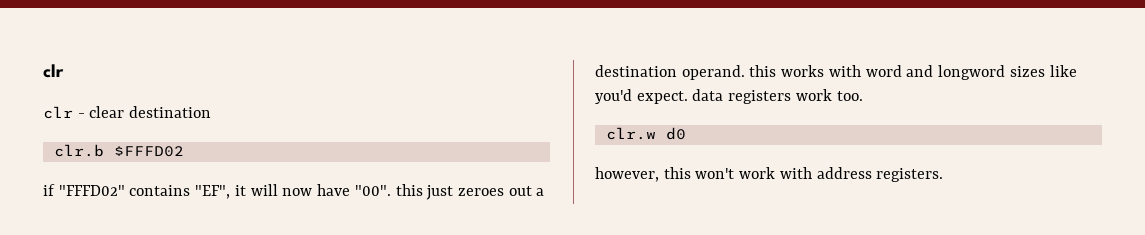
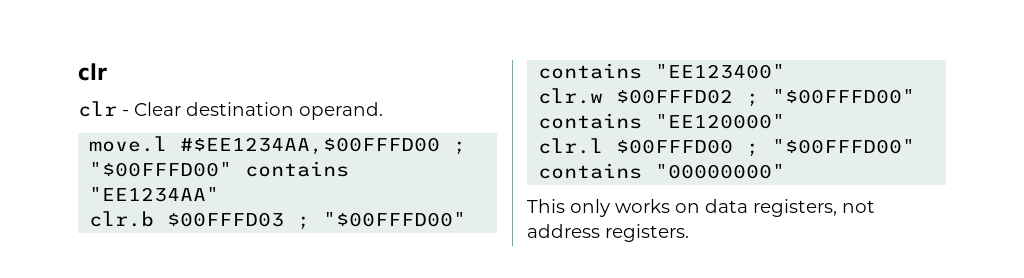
[89,106,212,118] [53,144,184,157] [43,184,545,200] [595,65,1077,80] [595,89,863,104] [605,127,686,140] [595,167,812,182] clear destination // clr.b $FFFD02 // if "FFFD02" contains "EF", it will now have "00". this just zeroes out a destination operand. this works with word and longword sizes like you'd expect. data registers work too. // clr.w d0 // however, this won't work with -> [134,102,383,120] [89,136,467,155] [89,161,350,177] [89,187,220,202] [89,211,467,230] [538,63,786,79] [538,88,916,107] [538,113,786,129] [538,138,916,157] [538,163,786,179] [527,199,875,217] Clear destination operand. // move.l #$EE1234AA,$00FFFD00 ; "$00FFFD00" contains "EE1234AA" // clr.b $00FFFD03 ; "$00FFFD00" contains "EE123400" // clr.w $00FFFD02 ; "$00FFFD00" contains "EE120000" // clr.l $00FFFD00 ; "$00FFFD00" contains "00000000" // This only works on data registers, not

